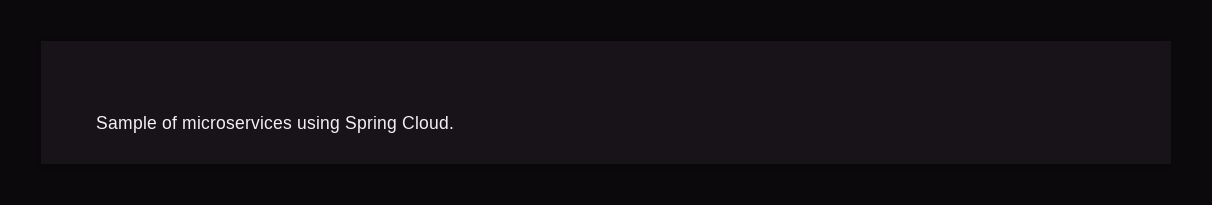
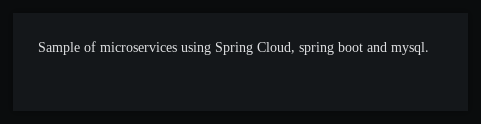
[402,116,454,129] Cloud. -> [257,42,429,55] Cloud, spring boot and mysql.

